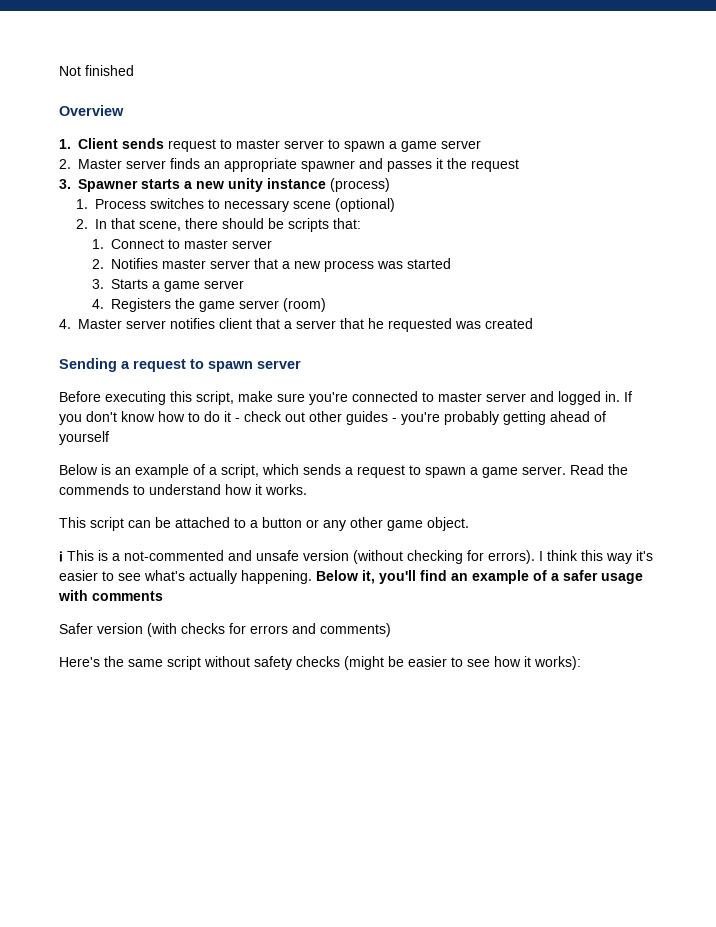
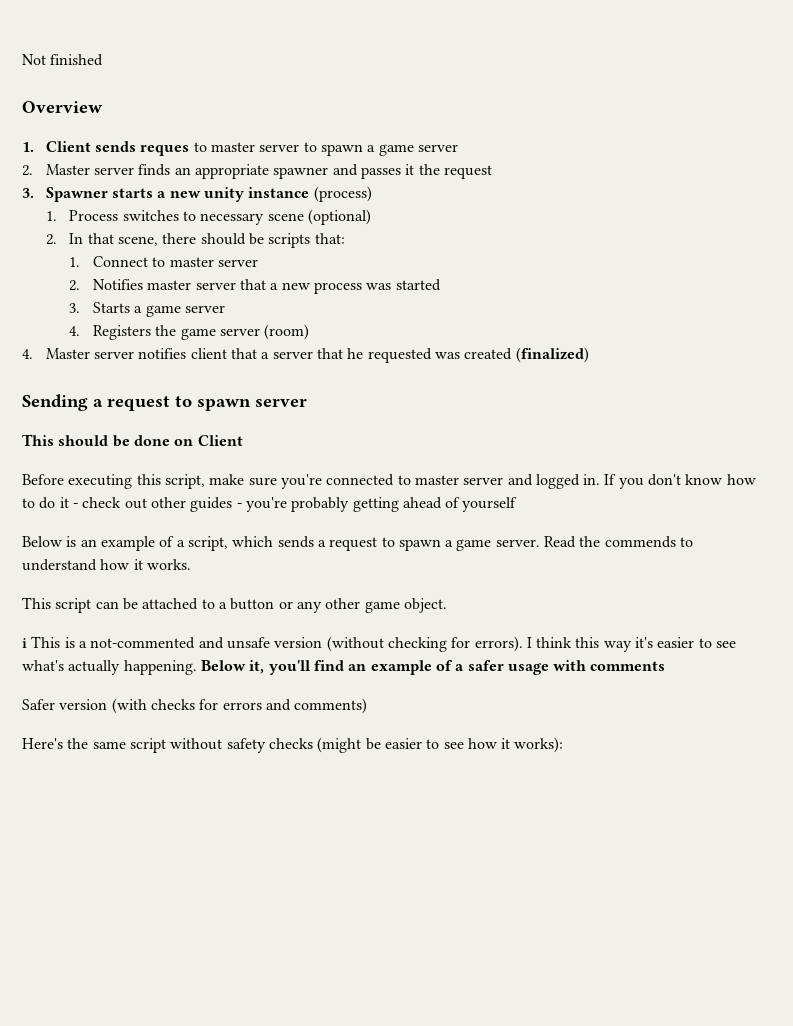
[168,139,216,152] request -> [140,145,190,156] reques
(533, 323) none -> [515,347,589,363] (finalized)
(301, 364) none -> [22,434,243,447] // This should be done on Client

